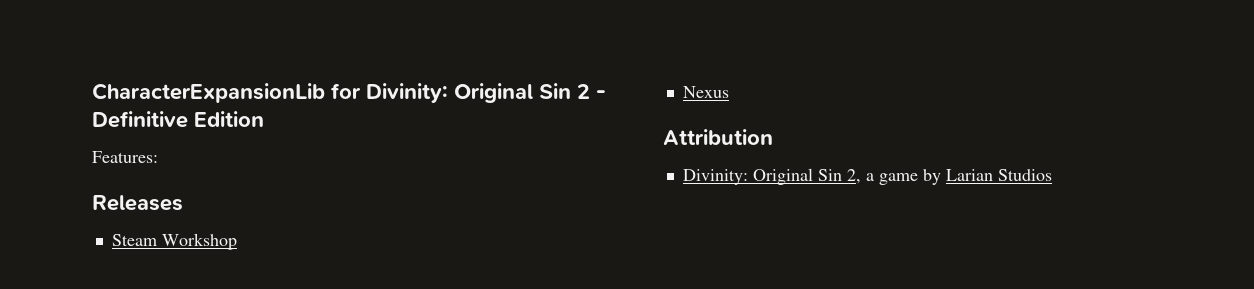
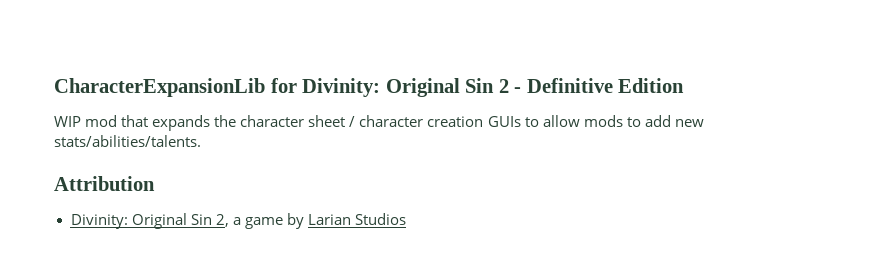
[92,151,158,163] [92,195,183,211] [111,233,237,250] [682,86,729,98] Features: // Releases // Steam Workshop // Nexus -> [54,115,704,131] [54,135,201,147] WIP mod that expands the character sheet / character creation GUIs to allow mods to add new stats/abilities/talents.

